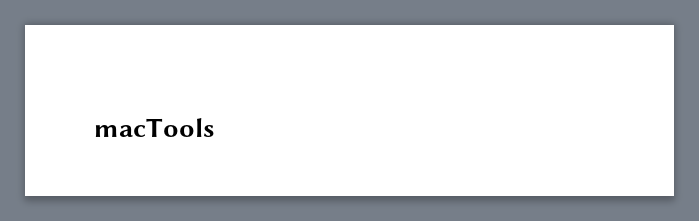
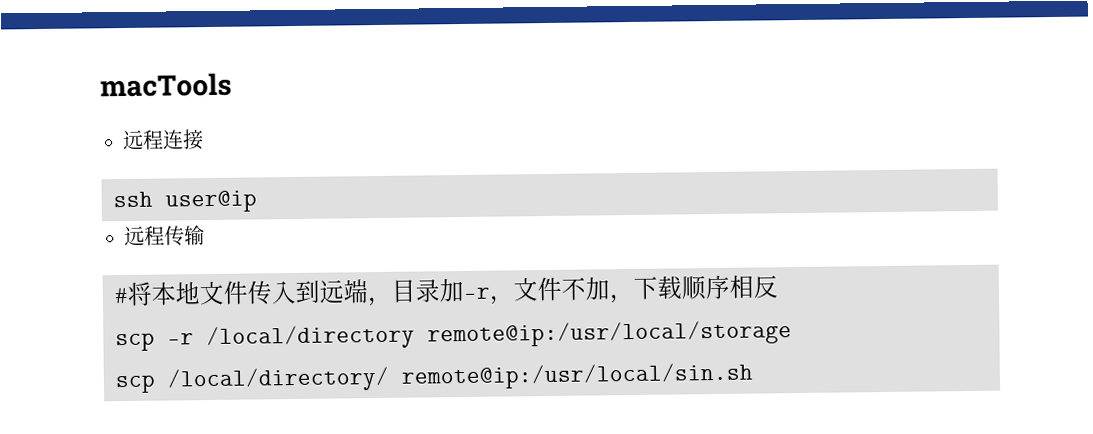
(215, 127) none -> [122,129,204,151] [113,190,257,213] [124,225,205,247] [114,274,778,307] [115,320,792,352] [115,362,754,394] // 远程连接 // ssh user@ip // 远程传输 // #将本地文件传入到远端，目录加-r，文件不加，下载顺序相反 // scp -r /local/directory remote@ip:/usr/local/storage // scp /local/directory/ remote@ip:/usr/local/sin.sh

